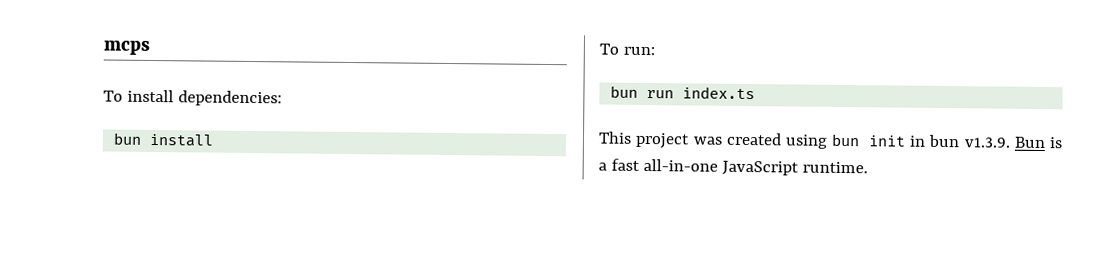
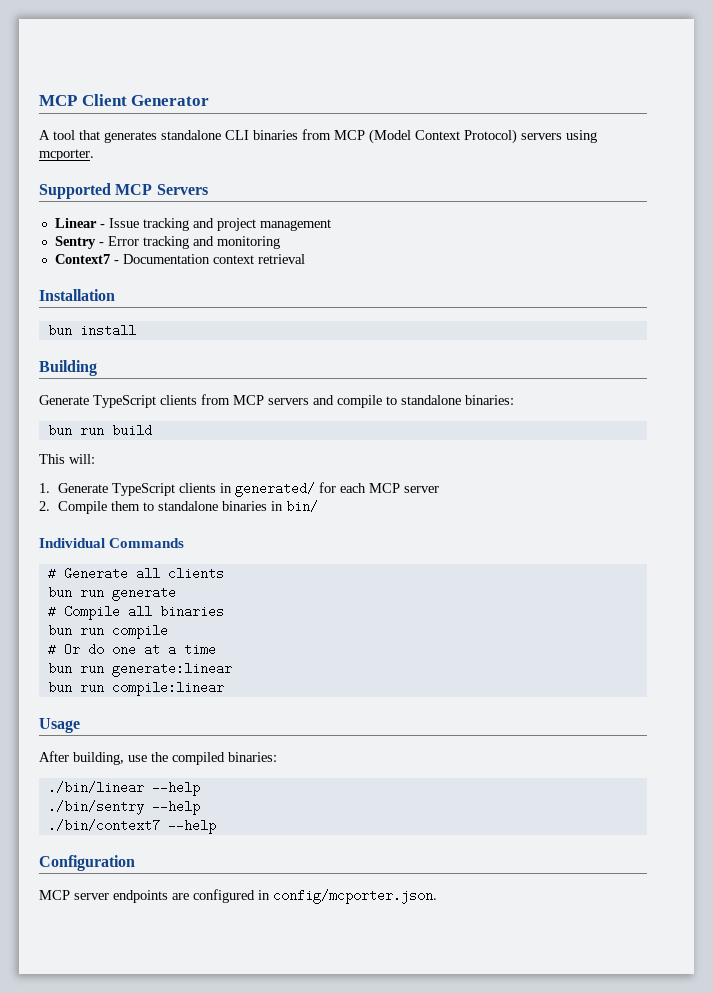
[103,40,150,55] [103,89,282,107] [113,132,215,147] [599,43,655,56] [610,85,756,100] mcps // To install dependencies: // bun install // To run: // bun run index.ts -> [39,94,210,106] [39,129,597,144] [39,149,94,161] [39,183,208,199] [54,218,331,231] [54,236,280,249] [54,254,305,264] [39,289,115,301] [47,324,136,337] [39,360,97,376] [39,394,514,408] [47,424,152,437] MCP Client Generator // A tool that generates standalone CLI binaries from MCP (Model Context Protocol) servers using mcporter. // Supported MCP Servers // Linear - Issue tracking and project management // Sentry - Error tracking and monitoring // Context7 - Documentation context retrieval // Installation // bun install // Building // Generate TypeScript clients from MCP servers and compile to standalone binaries: // bun run build
[635,132,1063,149] [598,158,868,176] project was created using bun init in bun v1.3.9. Bun is a fast all-in-one JavaScript runtime. -> [69,454,95,464] [39,482,439,497] [39,500,318,514] [39,538,185,548] [47,567,224,580] [47,586,176,601] [47,605,224,620] [47,624,168,639] [47,643,216,656] [47,662,232,677] [47,681,224,696] [39,718,80,733] [39,751,277,765] [47,781,200,796] [47,800,200,815] [47,819,216,834] [39,855,135,871] [39,889,437,904] will: // 1. Generate TypeScript clients in generated/ for each MCP server // 2. Compile them to standalone binaries in bin/ // Individual Commands // # Generate all clients // bun run generate // # Compile all binaries // bun run compile // # Or do one at a time // bun run generate:linear // bun run compile:linear // Usage // After building, use the compiled binaries: // ./bin/linear --help // ./bin/sentry --help // ./bin/context7 --help // Configuration // MCP server endpoints are configured in config/mcporter.json.

